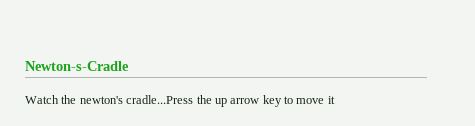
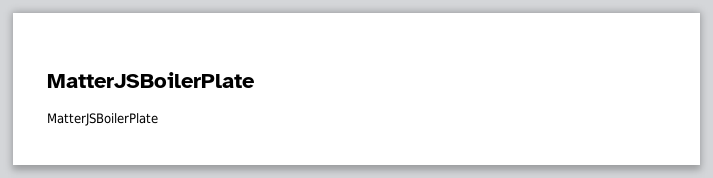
[25,61,129,71] [25,95,335,107] Newton-s-Cradle // Watch the newton's cradle...Press the up arrow key to move it -> [47,72,255,88] [47,113,158,126] MatterJSBoilerPlate // MatterJSBoilerPlate

